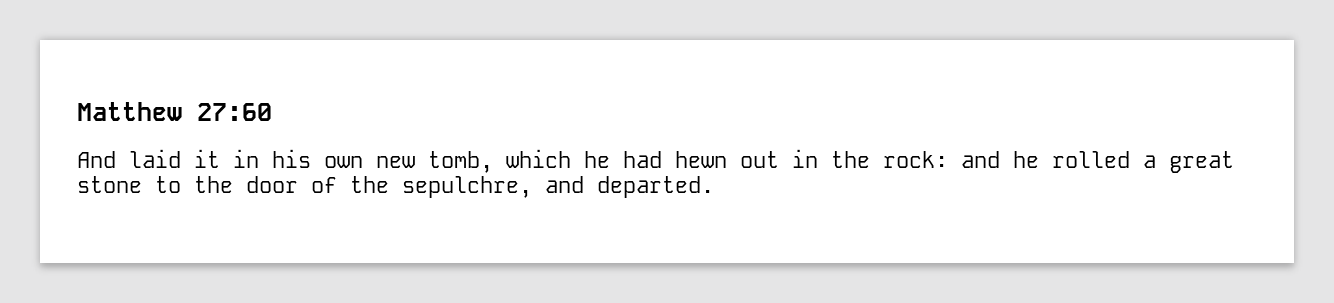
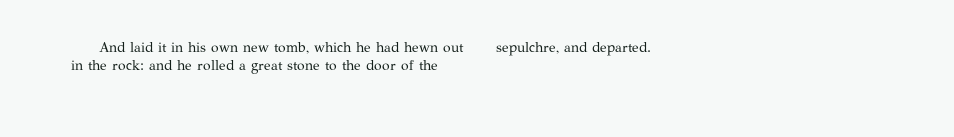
[77,102,272,121] Matthew 27:60 // -> (99, 47) none

